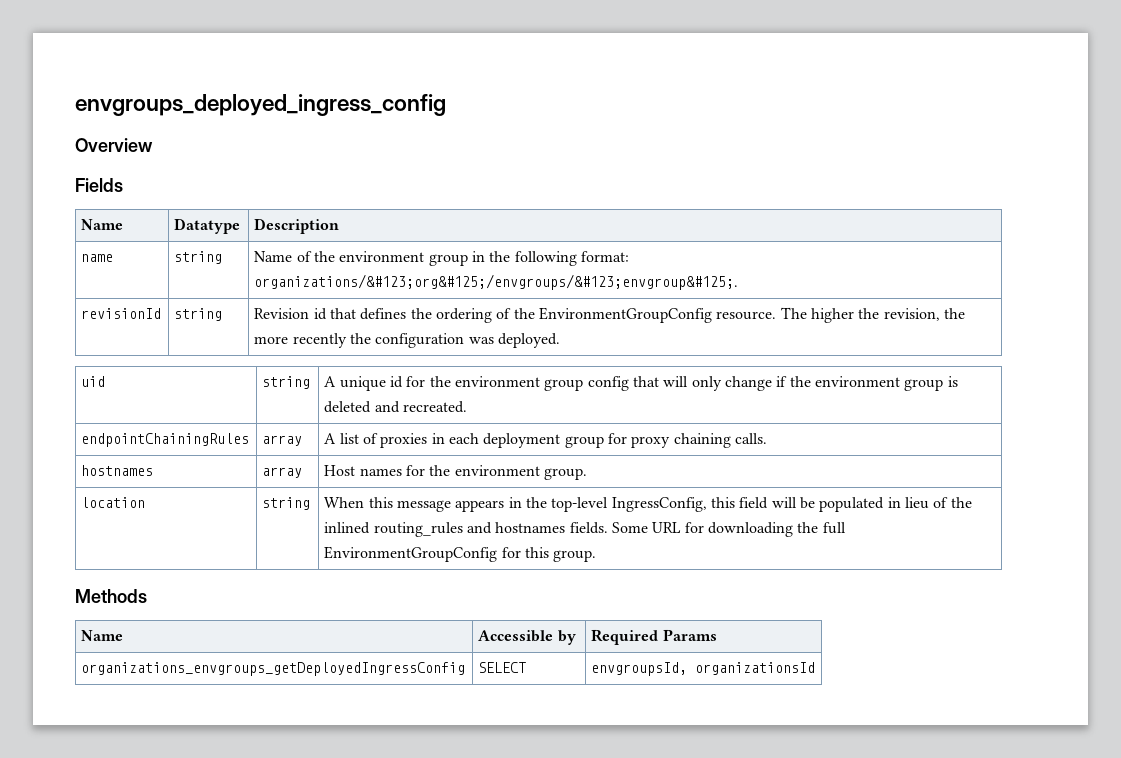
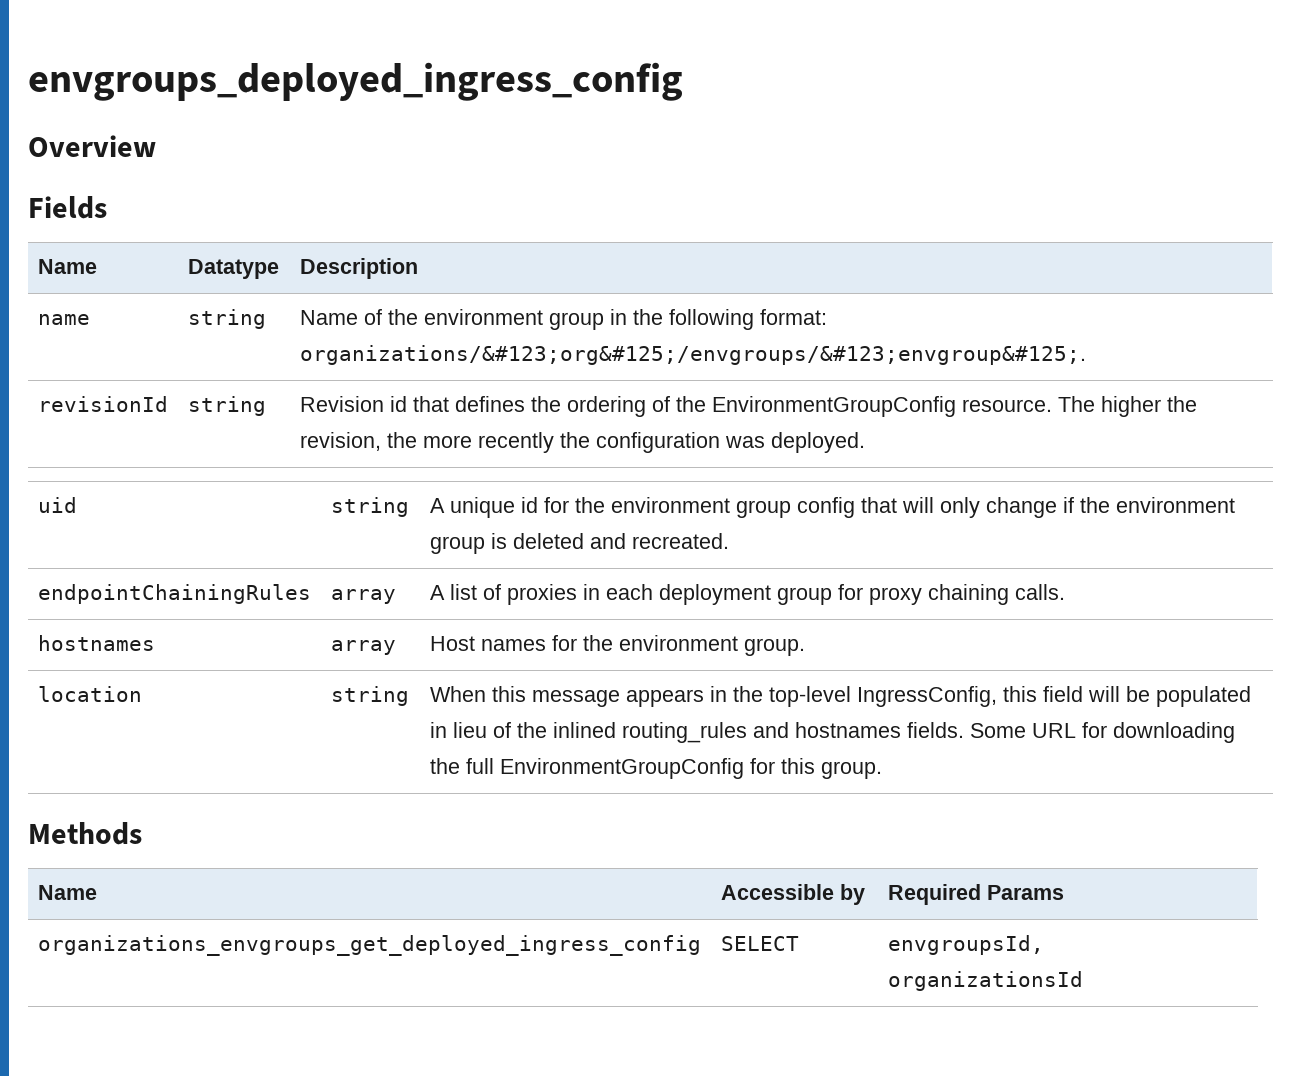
[81,662,466,676] organizations_envgroups_getDeployedIngressConfig -> [37,935,701,956] organizations_envgroups_get_deployed_ingress_config

